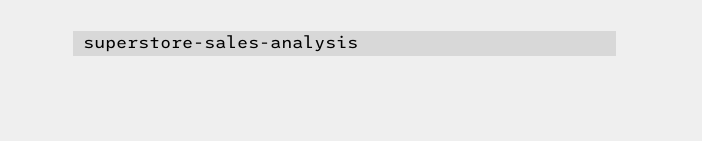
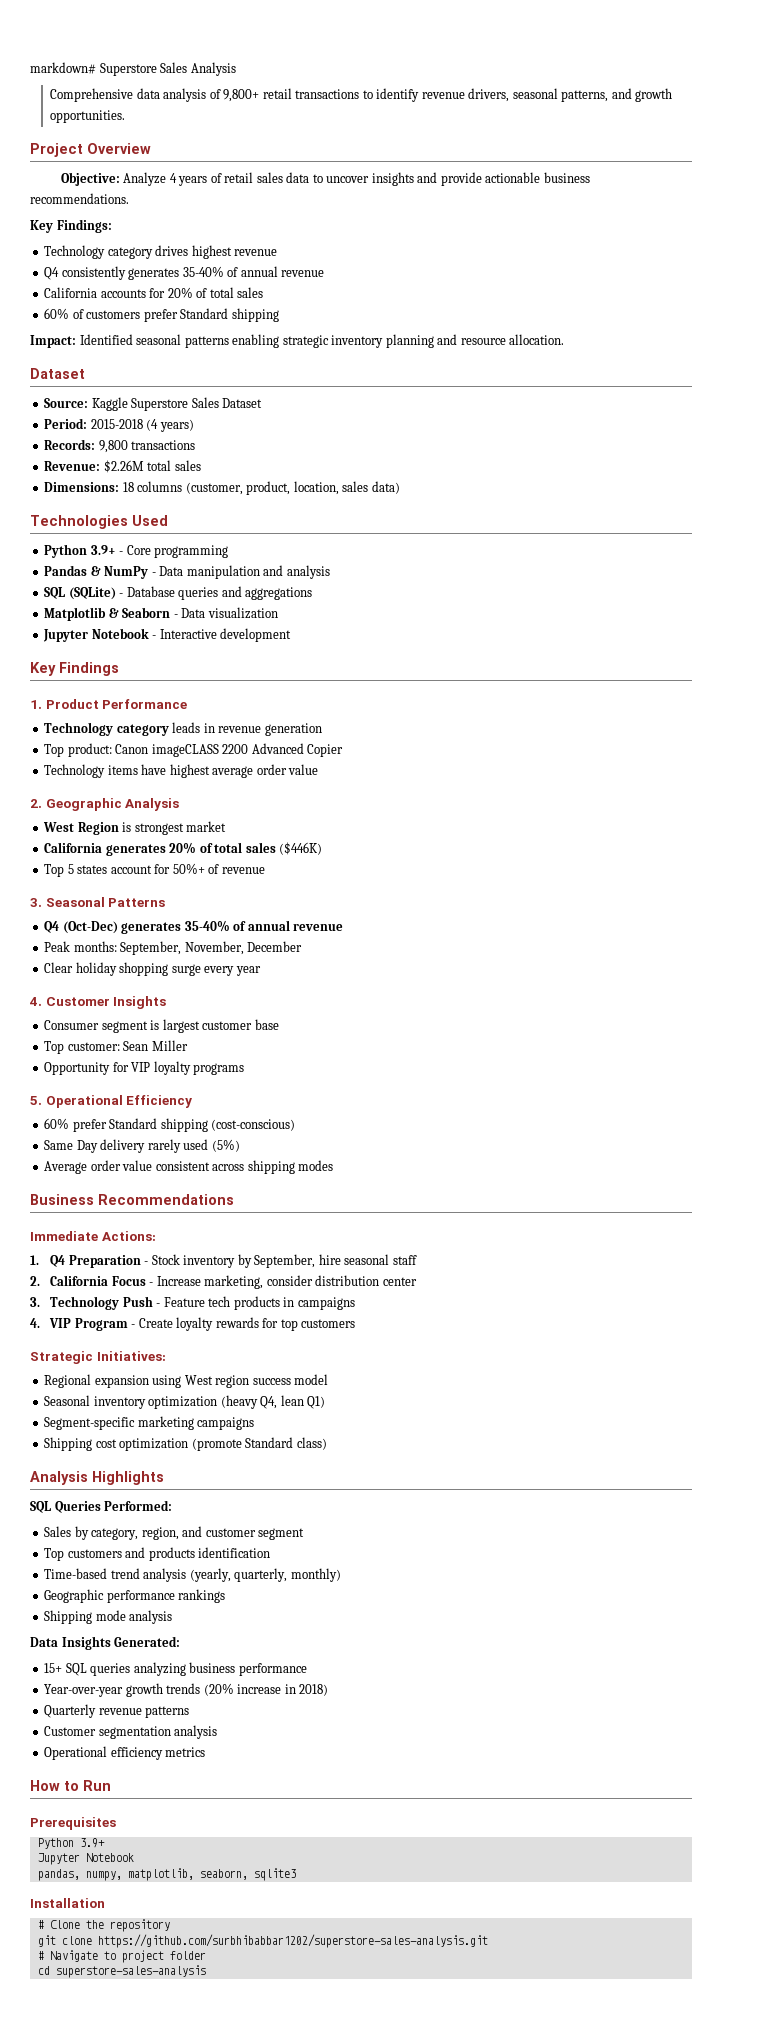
(83, 43) none -> [30,62,236,76] [50,88,673,102] [50,110,126,123] [30,143,151,157] [60,172,590,186] [30,193,129,204] [30,219,112,233] [44,245,278,259] [44,266,325,280] [44,287,264,298] [44,308,279,322] [30,334,565,348] [30,368,85,379] [44,397,263,411] [44,418,194,432] [44,439,196,453] [44,460,201,473] [44,481,400,495] [30,515,168,529] [44,544,229,558] [44,565,330,579] [44,586,313,600] [44,607,278,621] [43,628,292,642] [30,662,119,676] [30,699,188,709] [44,722,322,736] [44,743,344,757] [44,764,319,778] [30,798,180,811] [43,821,227,835] [44,842,323,856] [44,863,265,877] [30,897,166,907] [44,920,344,934] [44,941,303,955] [44,962,261,976] [29,996,167,1009] [44,1019,279,1033] [44,1040,188,1054] [44,1061,245,1075] [30,1095,193,1108] [44,1118,296,1132] [44,1139,240,1153] [44,1160,334,1174] [30,1194,234,1205] [30,1231,156,1241] [30,1254,417,1268] [30,1275,417,1289] [30,1296,355,1310] [30,1317,356,1331] [30,1351,166,1364] [44,1374,329,1388] [44,1395,326,1409] [44,1416,255,1430] [44,1437,327,1451] [30,1471,164,1485] [30,1500,173,1513] [44,1526,305,1540] [44,1547,271,1561] [44,1568,341,1582] [44,1589,226,1603] [44,1610,173,1624] [30,1636,181,1650] [44,1662,307,1676] [44,1683,329,1697] [44,1704,190,1718] [44,1725,218,1739] [44,1746,206,1760] [30,1780,111,1791] [30,1817,116,1830] [37,1838,105,1849] [37,1853,134,1865] [37,1868,296,1881] [30,1898,105,1908] [37,1919,170,1932] [37,1934,488,1948] [37,1950,206,1963] [37,1966,50,1975] markdown# Superstore Sales Analysis // Comprehensive data analysis of 9,800+ retail transactions to identify revenue drivers, seasonal patterns, and growth opportunities. // Project Overview // Objective: Analyze 4 years of retail sales data to uncover insights and provide actionable business recommendations. // Key Findings: // Technology category drives highest revenue // Q4 consistently generates 35-40% of annual revenue // California accounts for 20% of total sales // 60% of customers prefer Standard shipping // Impact: Identified seasonal patterns enabling strategic inventory planning and resource allocation. // Dataset // Source: Kaggle Superstore Sales Dataset // Period: 2015-2018 (4 years) // Records: 9,800 transactions // Revenue: $2.26M total sales // Dimensions: 18 columns (customer, product, location, sales data) // Technologies Used // Python 3.9+ - Core programming // Pandas & NumPy - Data manipulation and analysis // SQL (SQLite) - Database queries and aggregations // Matplotlib & Seaborn - Data visualization // Jupyter Notebook - Interactive development // Key Findings // 1. Product Performance // Technology category leads in revenue generation // Top product: Canon imageCLASS 2200 Advanced Copier // Technology items have highest average order value // 2. Geographic Analysis // West Region is strongest market // California generates 20% of total sales ($446K) // Top 5 states account for 50%+ of revenue // 3. Seasonal Patterns // Q4 (Oct-Dec) generates 35-40% of annual revenue // Peak months: September, November, December // Clear holiday shopping surge every year // 4. Customer Insights // Consumer segment is largest customer base // Top customer: Sean Miller // Opportunity for VIP loyalty programs // 5. Operational Efficiency // 60% prefer Standard shipping (cost-conscious) // Same Day delivery rarely used (5%) // Average order value consistent across shipping modes // Business Recommendations // Immediate Actions: // 1. Q4 Preparation - Stock inventory by September, hire seasonal staff // 2. California Focus - Increase marketing, consider distribution center // 3. Technology Push - Feature tech products in campaigns // 4. VIP Program - Create loyalty rewards for top customers // Strategic Initiatives: // Regional expansion using West region success model // Seasonal inventory optimization (heavy Q4, lean Q1) // Segment-specific marketing campaigns // Shipping cost optimization (promote Standard class) // Analysis Highlights // SQL Queries Performed: // Sales by category, region, and customer segment // Top customers and products identification // Time-based trend analysis (yearly, quarterly, monthly) // Geographic performance rankings // Shipping mode analysis // Data Insights Generated: // 15+ SQL queries analyzing business performance // Year-over-year growth trends (20% increase in 2018) // Quarterly revenue patterns // Customer segmentation analysis // Operational efficiency metrics // How to Run // Prerequisites // Python 3.9+ // Jupyter Notebook // pandas, numpy, matplotlib, seaborn, sqlite3 // Installation // # Clone the repository // git clone https://github.com/surbhibabbar1202/superstore-sales-analysis.git // # Navigate to project folder // cd

